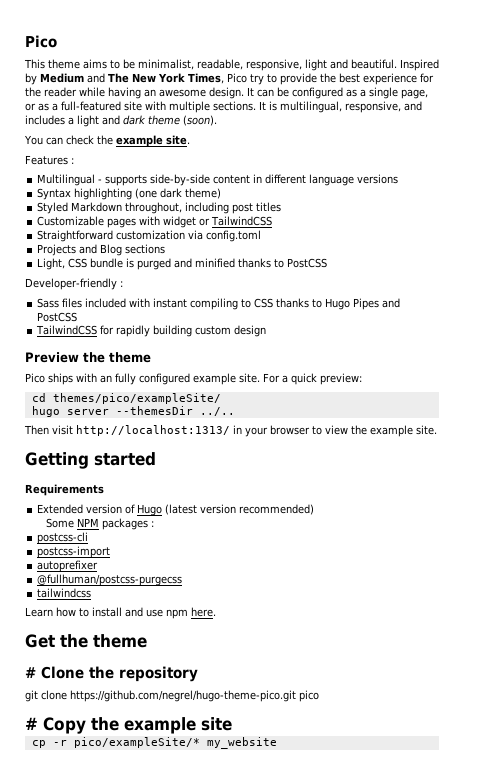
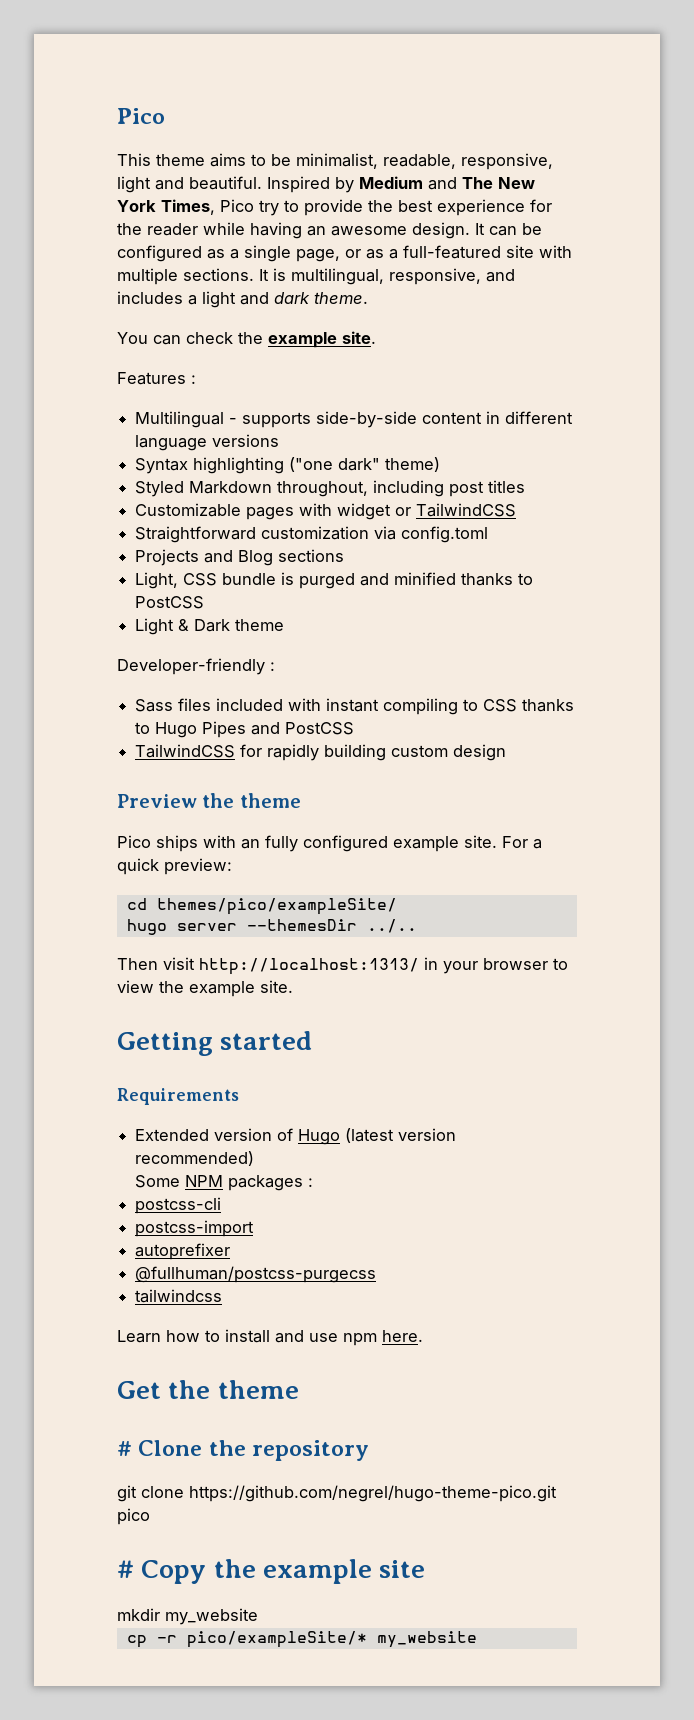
[148,115,217,126] theme (soon). -> [314,292,368,304] theme.
[135,188,183,199] (one dark -> [289,457,381,472] ("one dark"
(328, 263) none -> [135,618,285,635] // Light & Dark theme
(232, 724) none -> [117,1608,258,1625] // mkdir my_website

